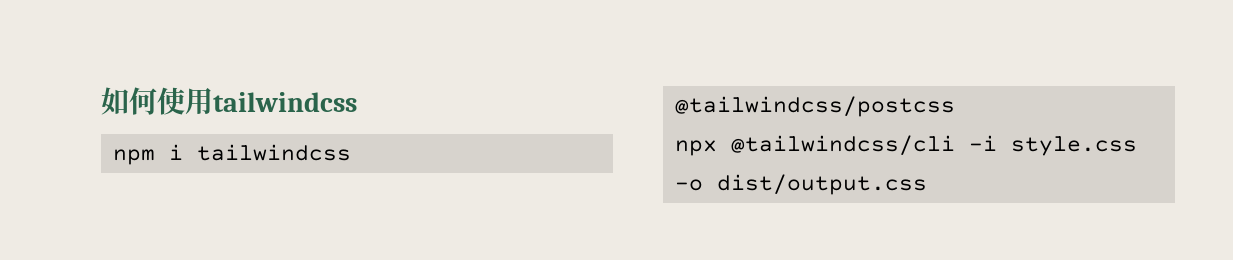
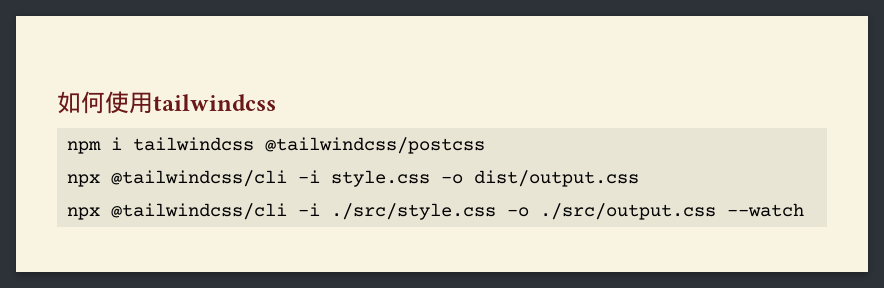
(927, 184) none -> [67,203,805,220] // npx @tailwindcss/cli -i ./src/style.css -o ./src/output.css --watch

